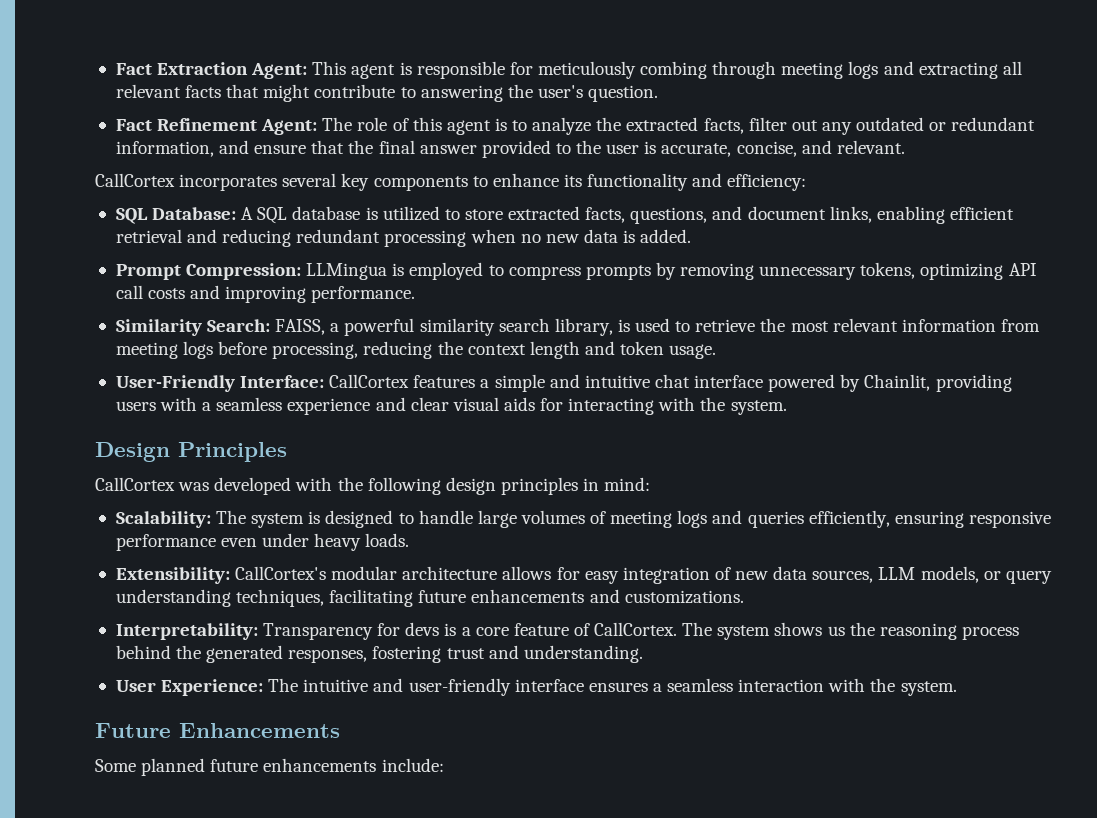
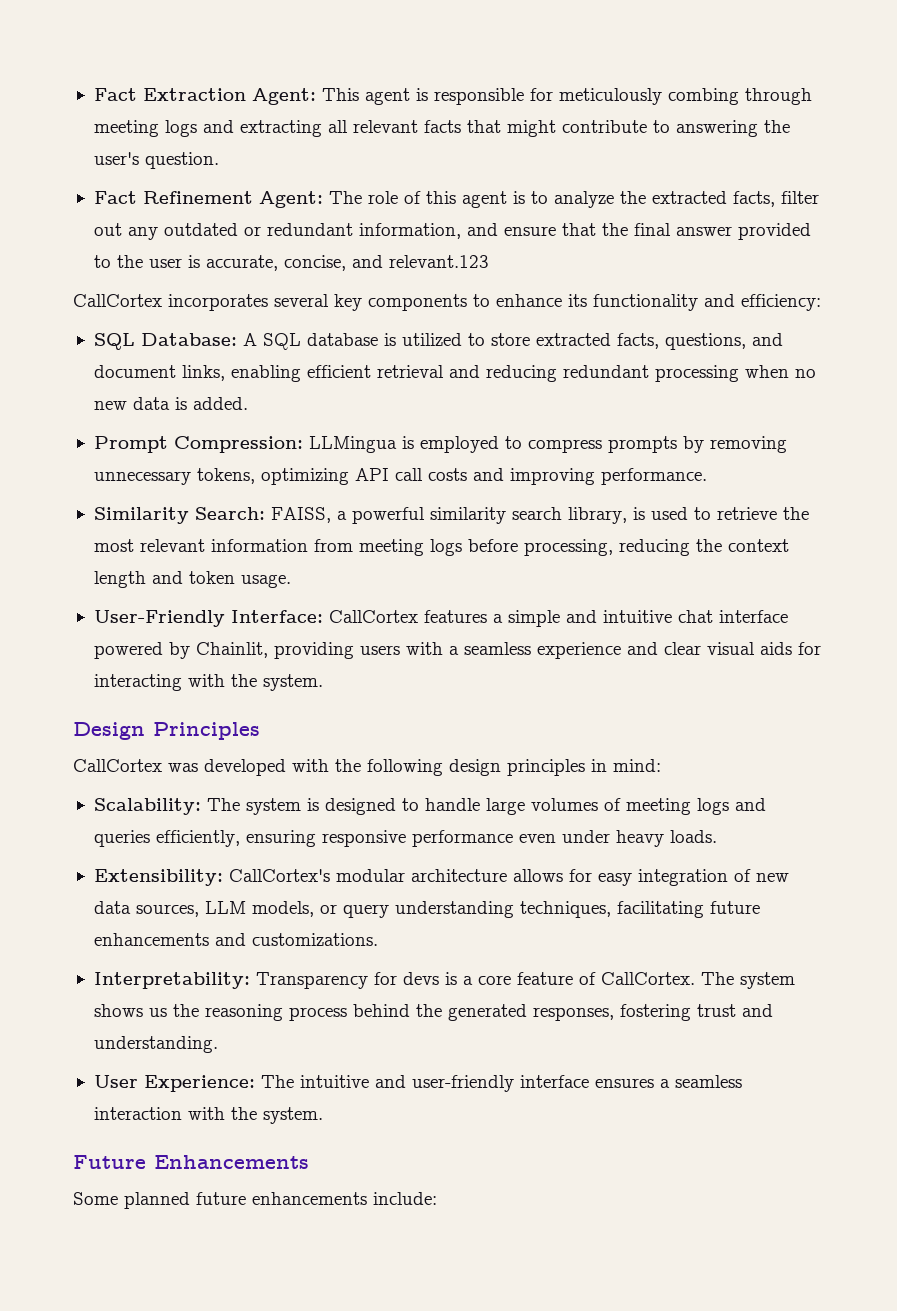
[836,140,905,154] relevant. -> [388,255,489,268] relevant.123

